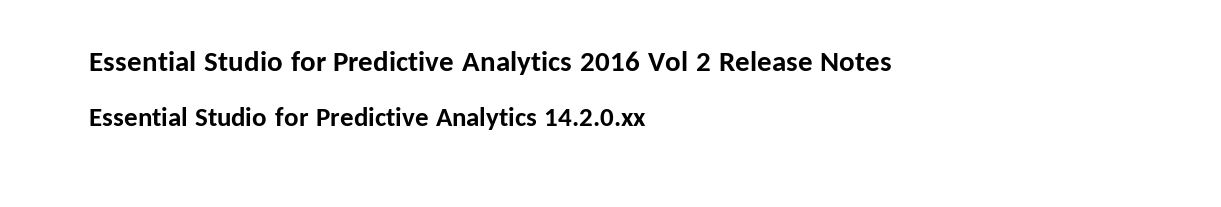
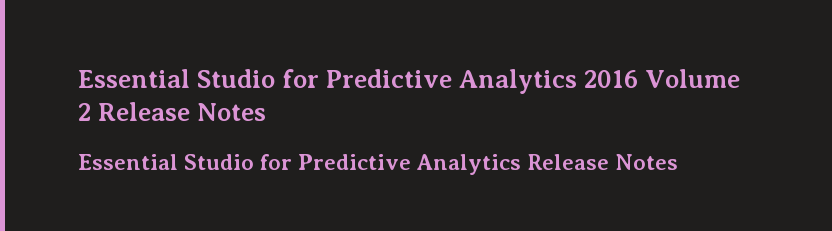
[647,51,688,71] Vol -> [645,69,741,88] Volume
[544,109,647,126] 14.2.0.xx -> [527,154,679,170] Release Notes

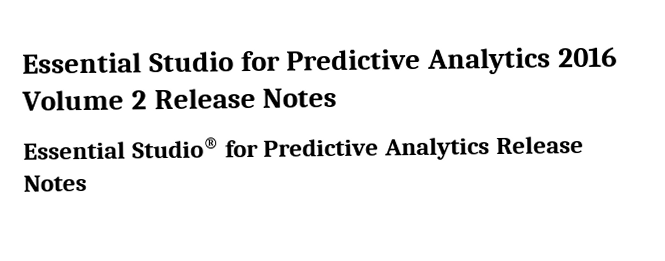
[184,154,255,170] Studio -> [131,137,219,159] Studio®

